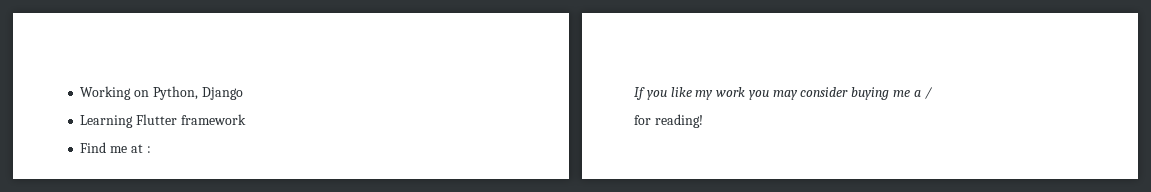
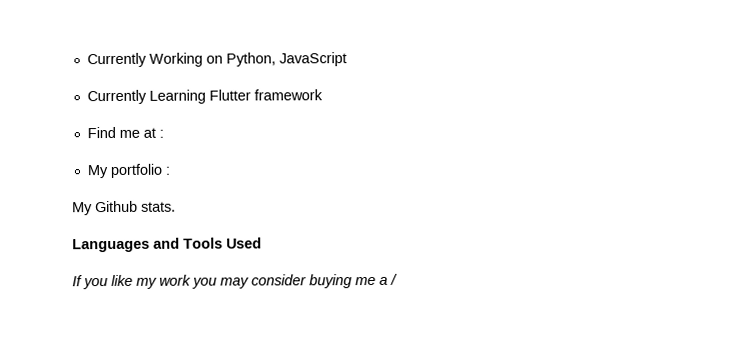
(80, 93) none -> [86,52,147,68] Currently
[201,87,243,100] Django // -> [278,52,347,67] [86,89,147,105] JavaScript // Currently
(151, 149) none -> [86,163,170,179] [72,200,176,216] [72,237,262,253] // My portfolio : // My Github stats. // Languages and Tools Used
[634,114,703,128] // for reading! -> (398, 279) none

